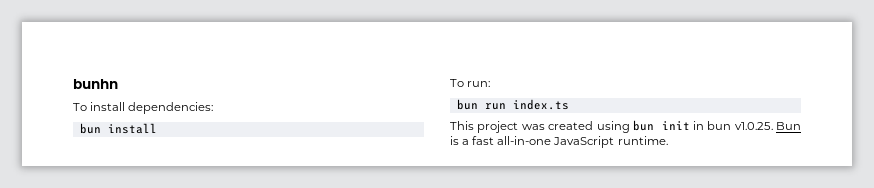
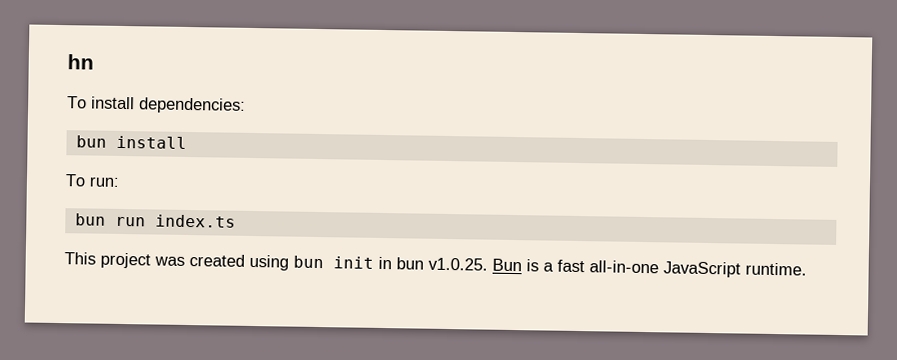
[73,79,118,89] bunhn -> [67,54,94,70] hn

